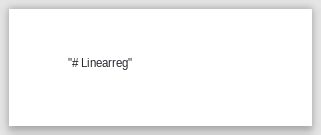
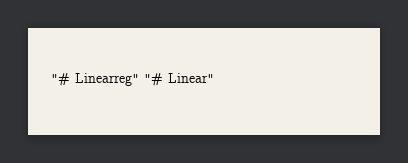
(133, 64) none -> [144,73,214,86] "# Linear"

